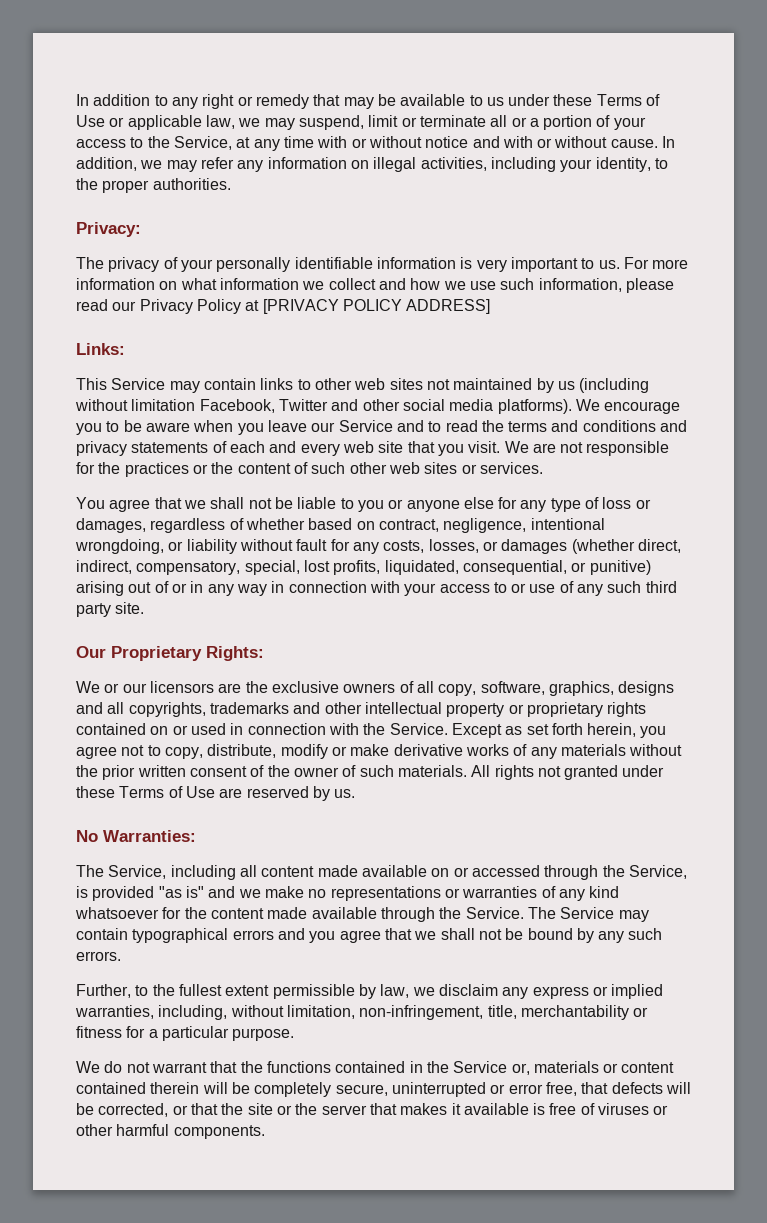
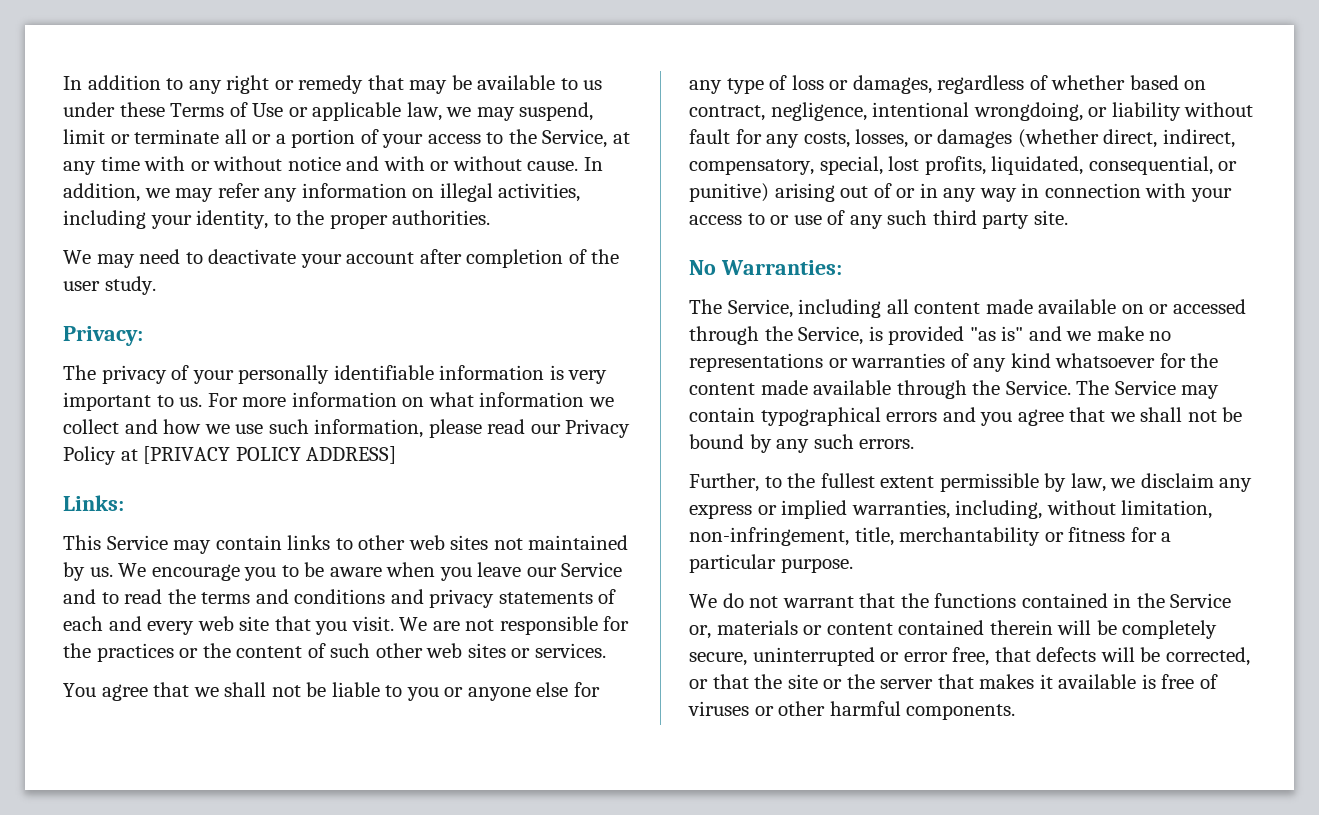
(231, 184) none -> [63,249,620,268] [63,276,156,295] // We may need to deactivate your account after completion of the user study.
[557,378,650,393] [75,399,572,414] us (including without limitation Facebook, Twitter and other social media platforms). -> [89,567,113,577] us.
[76,646,264,661] [76,681,675,696] [76,702,647,717] [76,723,667,738] [76,744,683,759] [76,765,665,780] [76,786,356,801] // Our Proprietary Rights: // We or our licensors are the exclusive owners of all copy, software, graphics, designs and all copyrights, trademarks and other intellectual property or proprietary rights contained on or used in connection with the Service. Except as set forth herein, you agree not to copy, distribute, modify or make derivative works of any materials without the prior written consent of the owner of such materials. All rights not granted under these Terms of Use are reserved by us. -> (1068, 217) none

